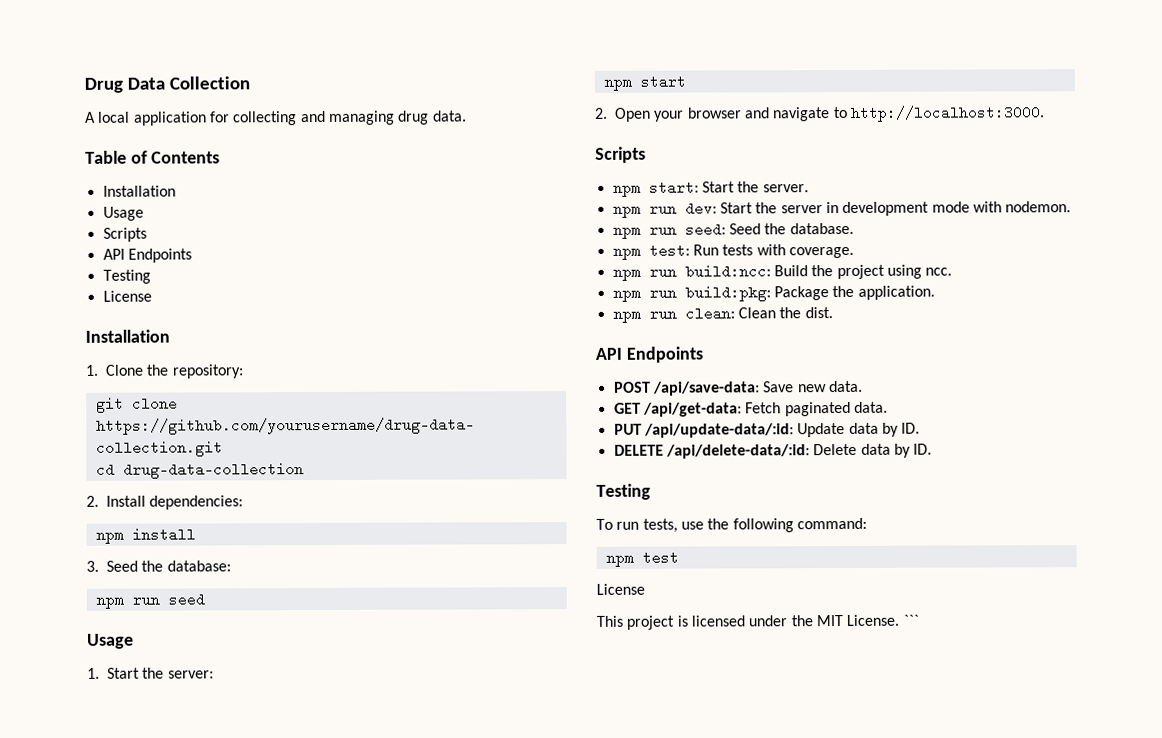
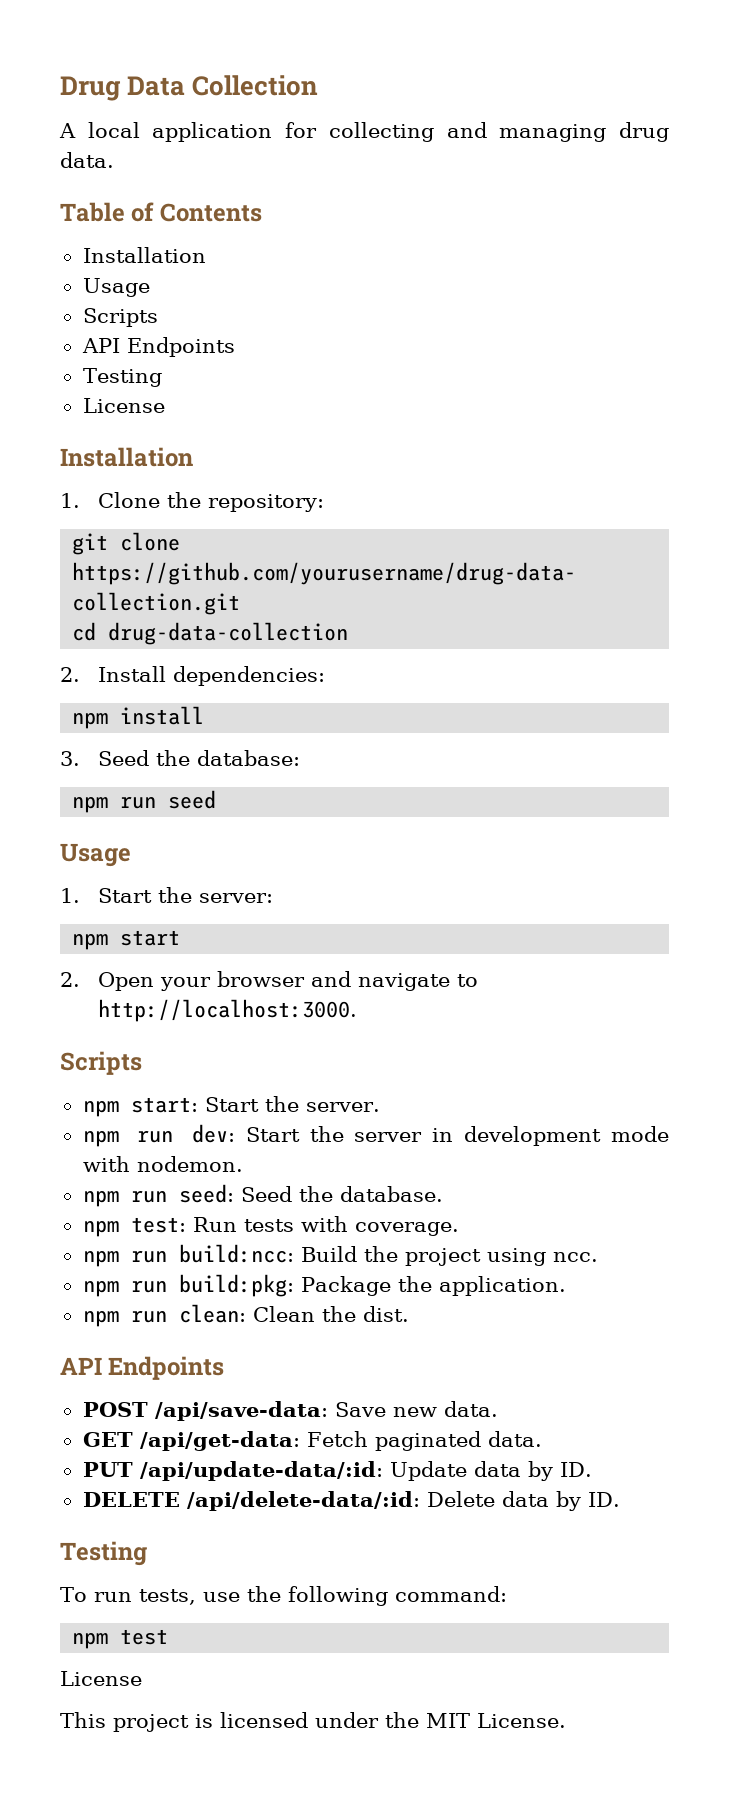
[902,614,919,626] ``` -> (566, 1720) none

